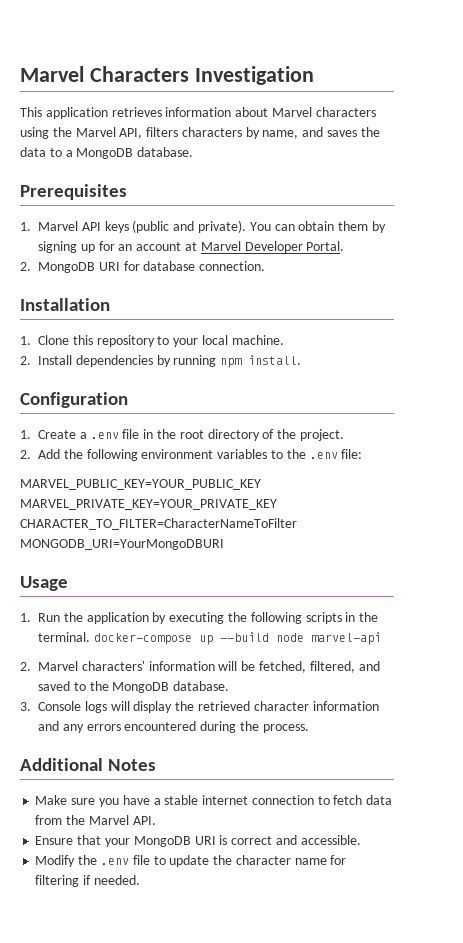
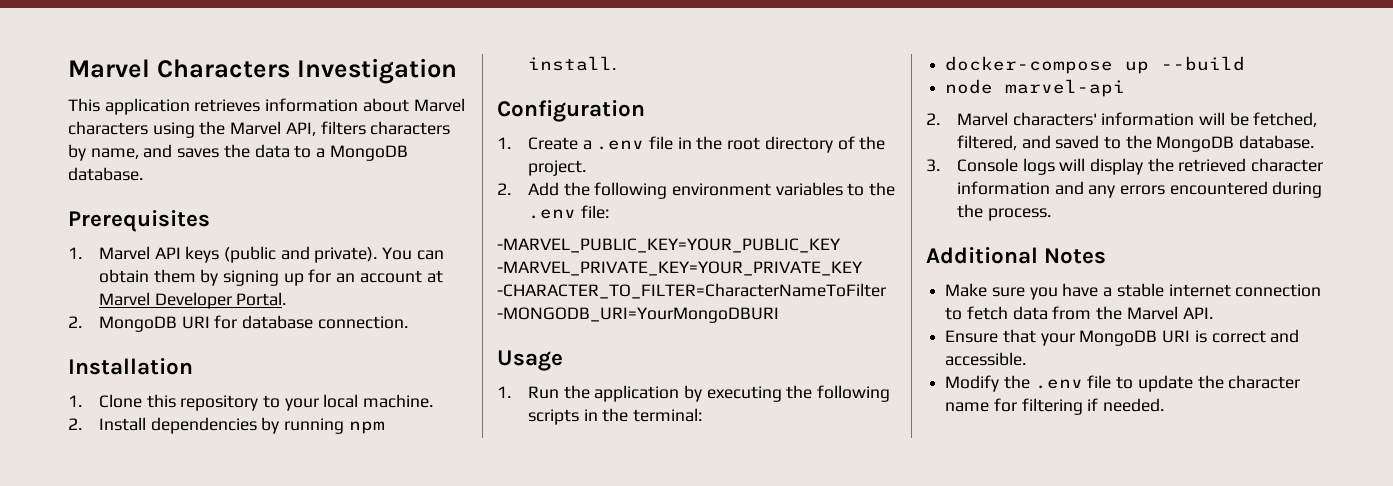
[20,479,261,490] [20,499,277,510] [20,518,297,530] [20,539,224,550] MARVEL_PUBLIC_KEY=YOUR_PUBLIC_KEY MARVEL_PRIVATE_KEY=YOUR_PRIVATE_KEY CHARACTER_TO_FILTER=CharacterNameToFilter MONGODB_URI=YourMongoDBURI -> [497,238,841,253] [497,261,863,276] [497,283,886,299] [497,307,779,323] -MARVEL_PUBLIC_KEY=YOUR_PUBLIC_KEY -MARVEL_PRIVATE_KEY=YOUR_PRIVATE_KEY -CHARACTER_TO_FILTER=CharacterNameToFilter -MONGODB_URI=YourMongoDBURI
[38,632,91,642] terminal. -> [633,408,703,422] terminal: //
(269, 637) none -> (1246, 63) //

